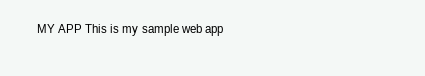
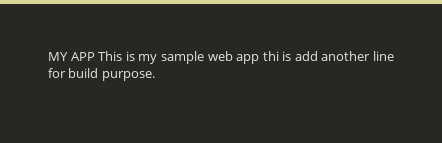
(223, 31) none -> [262,51,394,61] [48,68,155,81] thi is add another line for build purpose.

